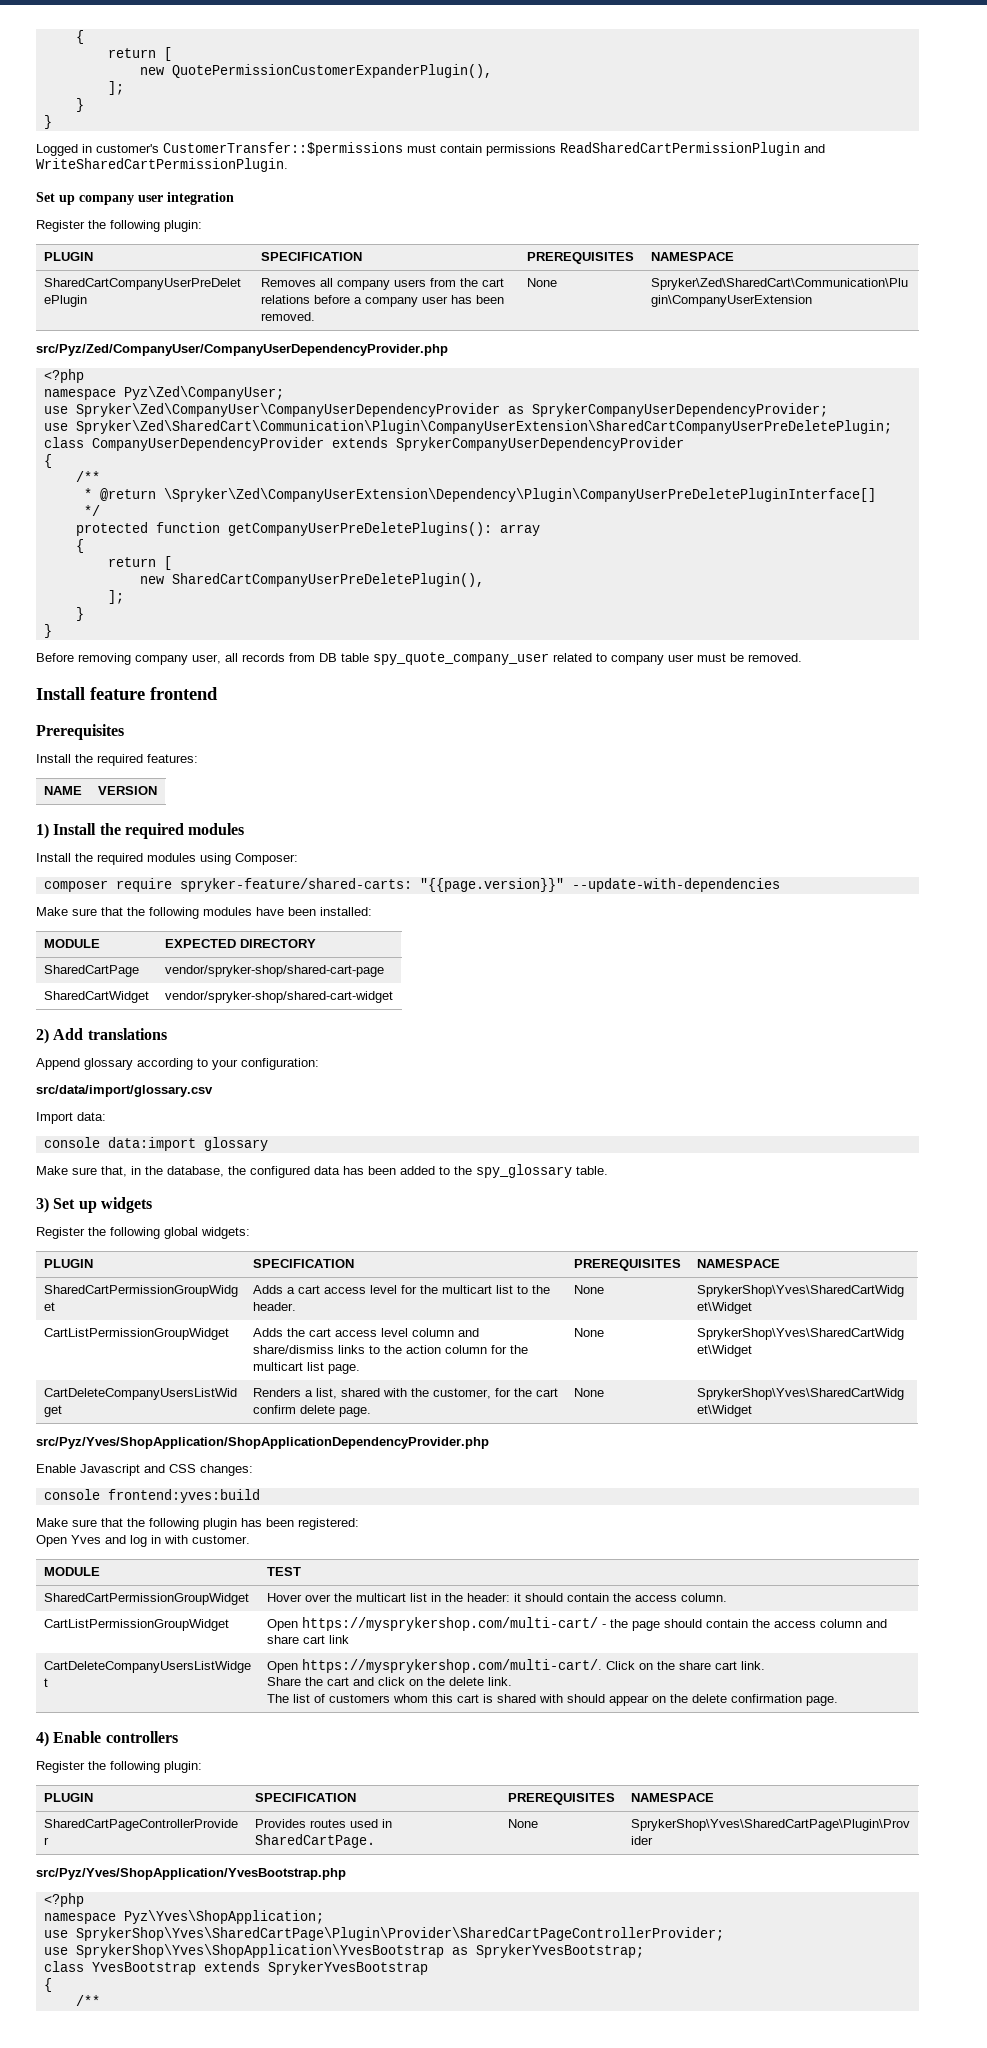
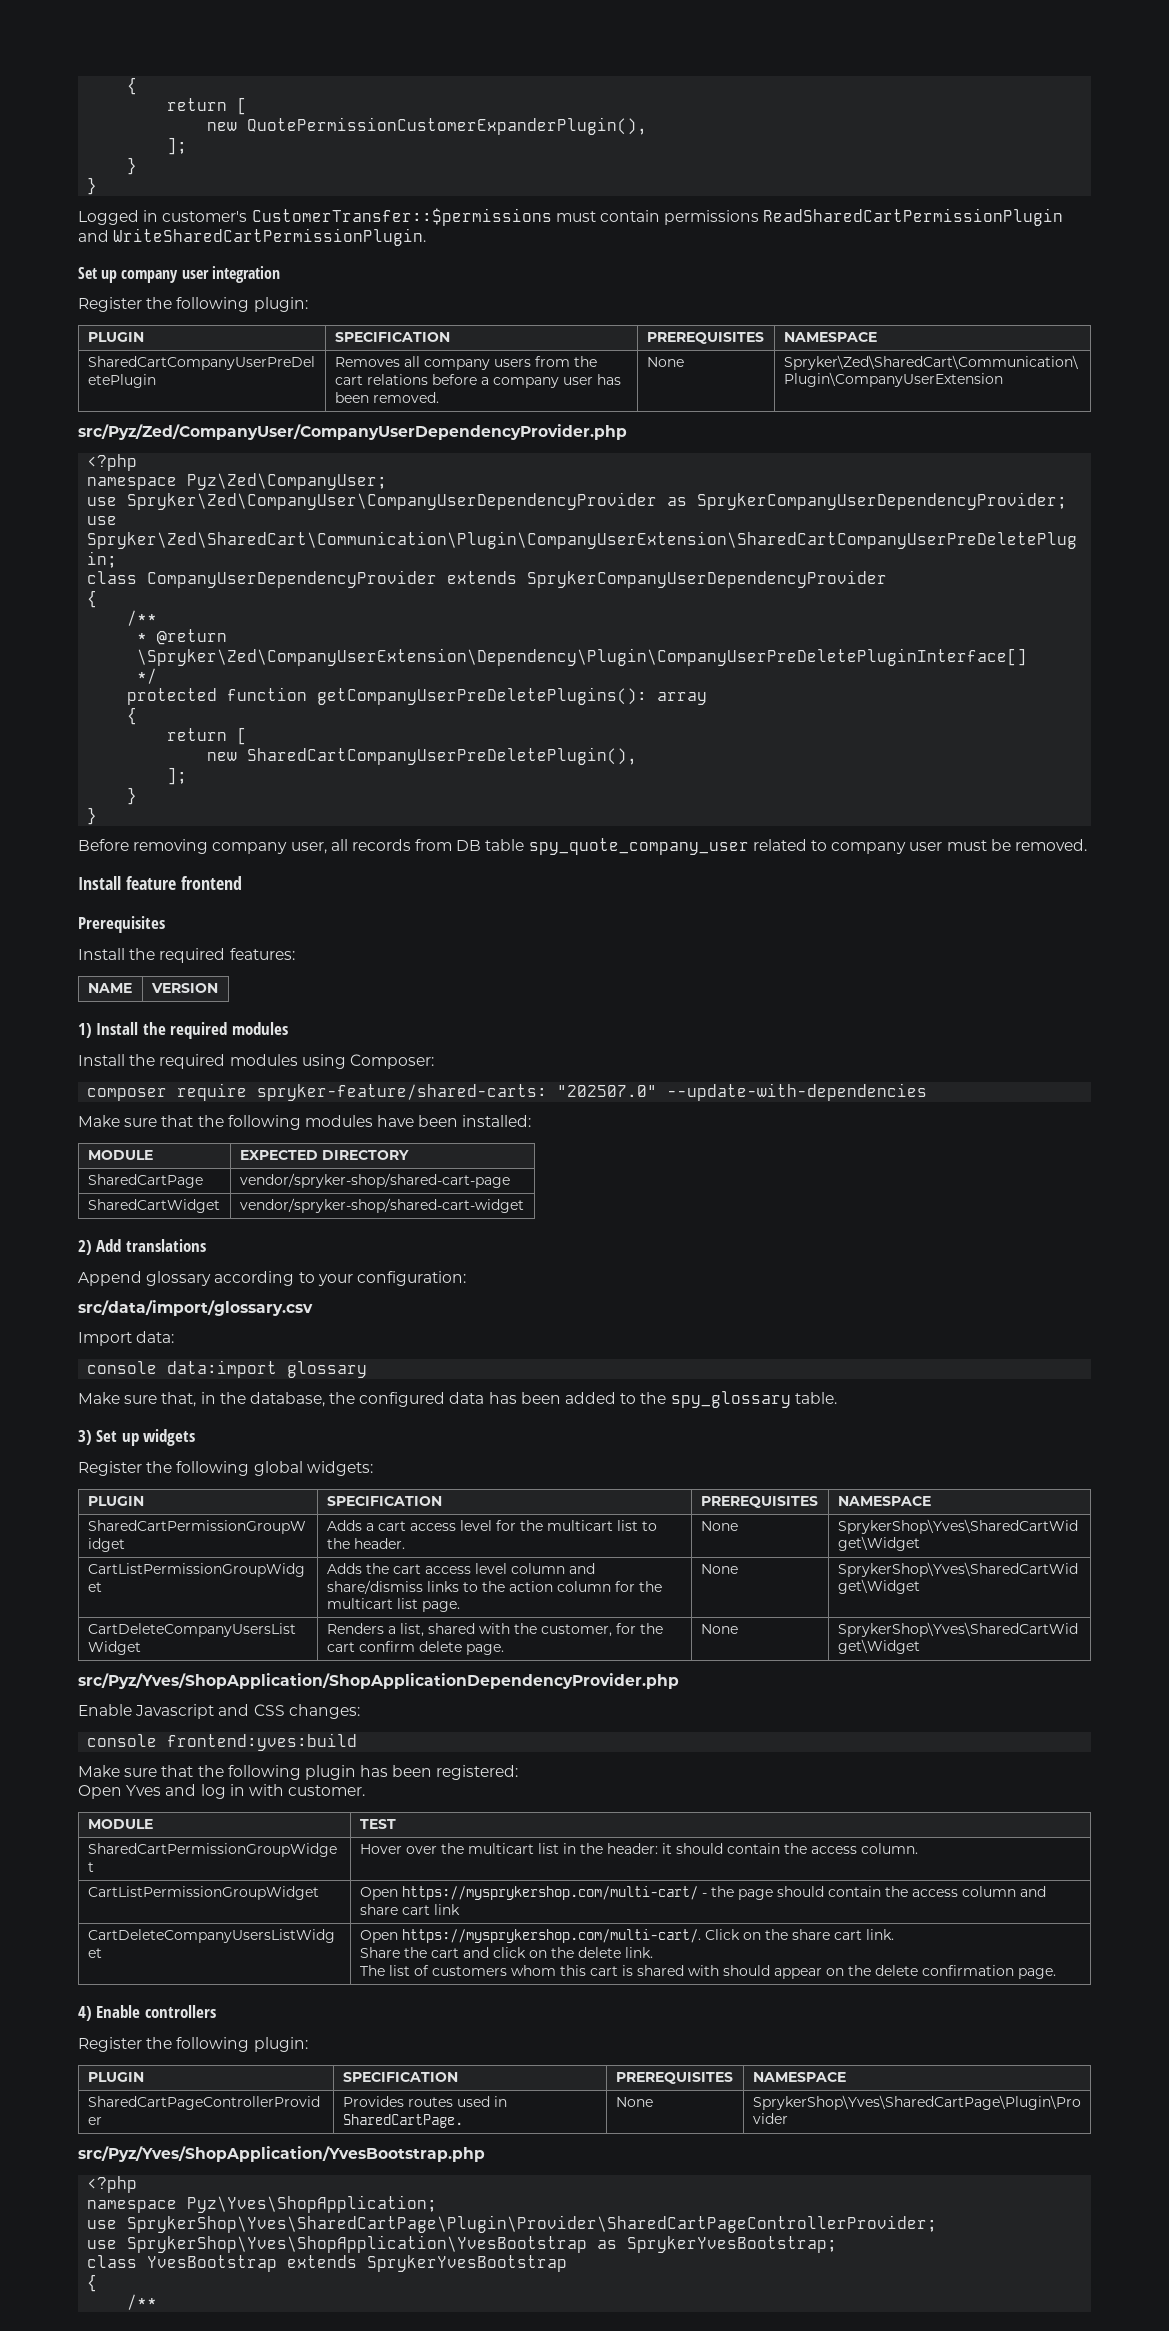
[419,878,564,892] "{{page.version}}" -> [557,1085,658,1097] "202507.0"

